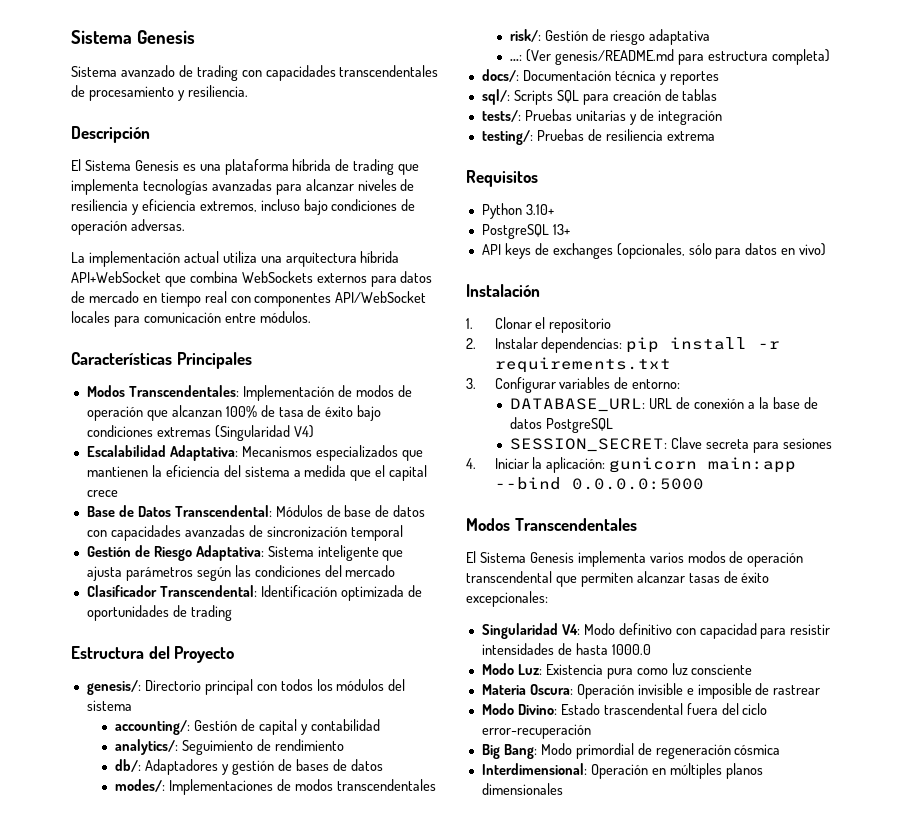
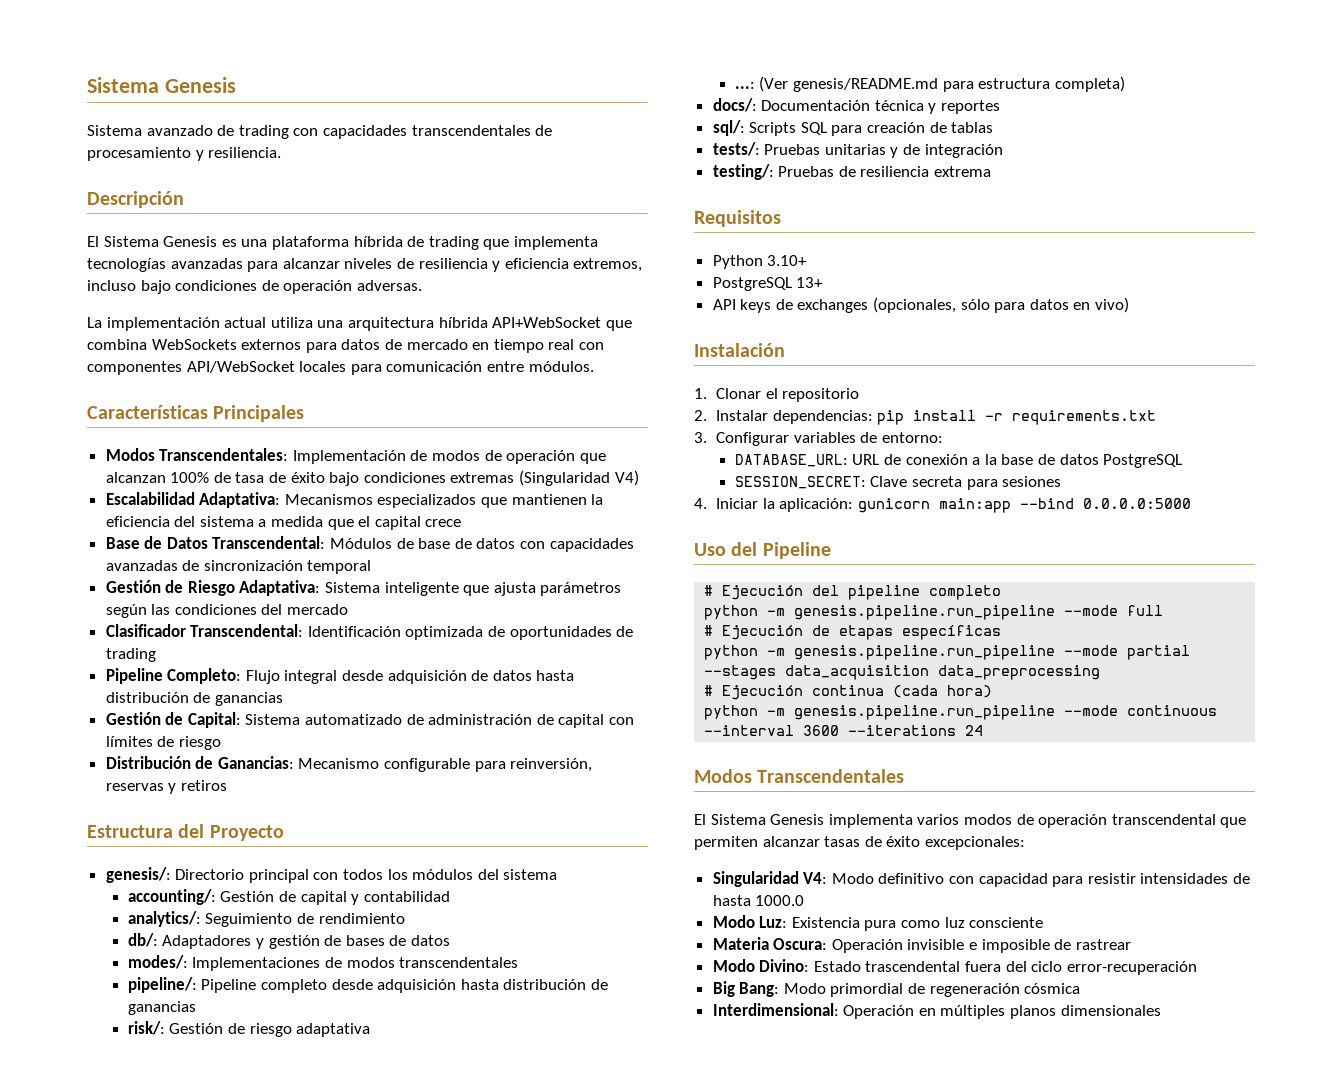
(232, 613) none -> [105,668,575,684] [105,692,283,706] [105,712,635,728] [105,736,221,750] [105,756,593,772] [105,780,227,794] // Pipeline Completo: Flujo integral desde adquisición de datos hasta distribución de ganancias // Gestión de Capital: Sistema automatizado de administración de capital con límites de riesgo // Distribución de Ganancias: Mecanismo configurable para reinversión, reservas y retiros
(437, 785) none -> [127,977,609,993] [127,1001,196,1015] // pipeline/: Pipeline completo desde adquisición hasta distribución de ganancias
(704, 484) none -> [694,542,831,559] [704,585,1002,600] [704,605,1164,620] [704,625,1002,640] [704,645,1191,660] [704,665,1101,680] [704,685,993,700] [704,705,1218,720] [704,725,984,736] // Uso del Pipeline // # Ejecución del pipeline completo // python -m genesis.pipeline.run_pipeline --mode full // # Ejecución de etapas específicas // python -m genesis.pipeline.run_pipeline --mode partial --stages data_acquisition data_preprocessing // # Ejecución continua (cada hora) // python -m genesis.pipeline.run_pipeline --mode continuous --interval 3600 --iterations 24

